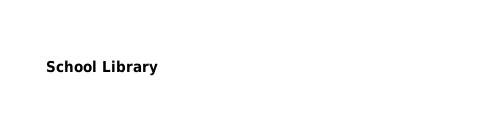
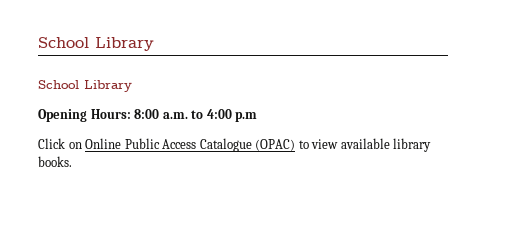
[46,60,158,76] School Library -> [38,37,154,51] [38,80,132,92] [38,109,258,122] [38,138,432,152] [38,156,72,167] School Library // School Library // Opening Hours: 8:00 a.m. to 4:00 p.m // Click on Online Public Access Catalogue (OPAC) to view available library books.

